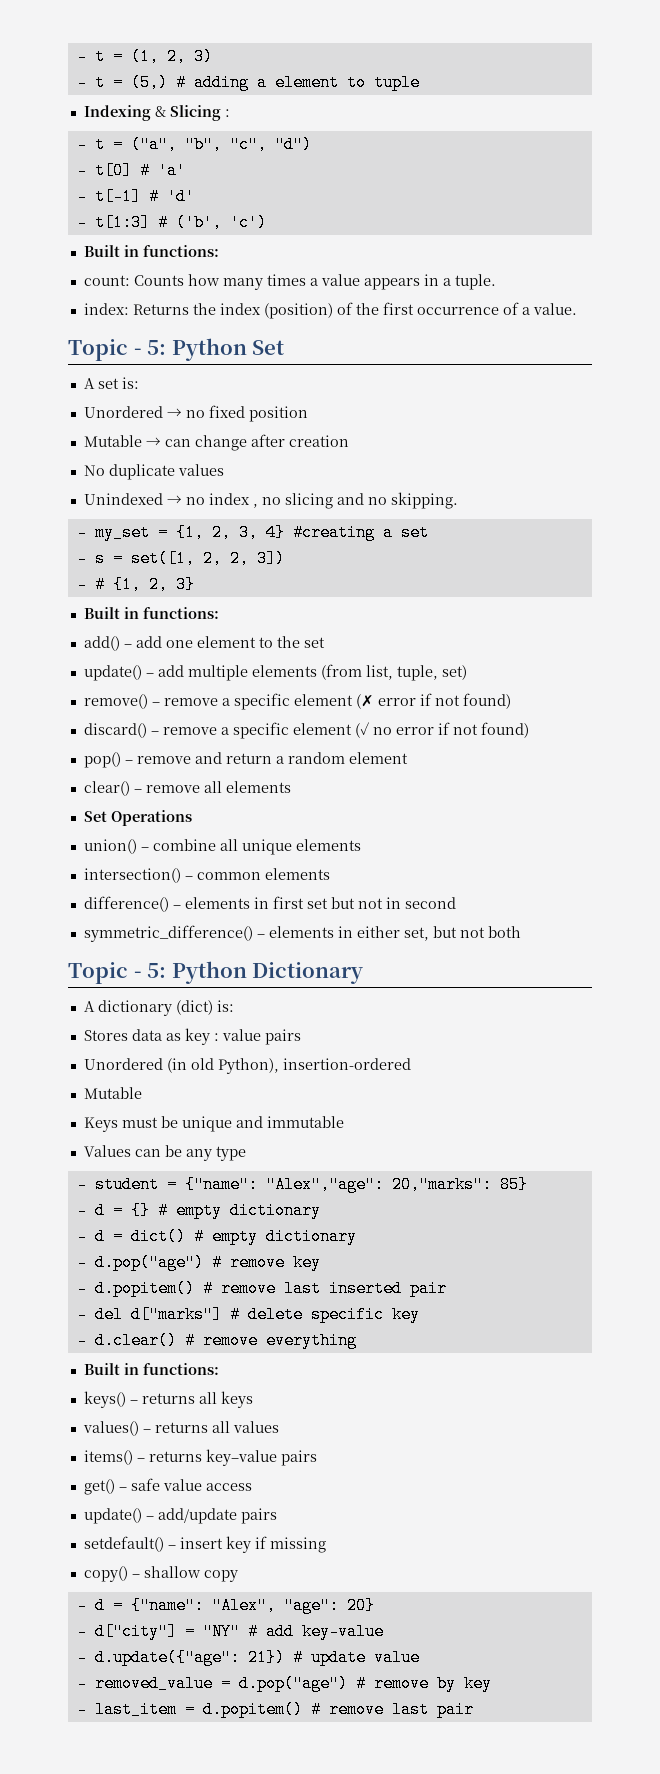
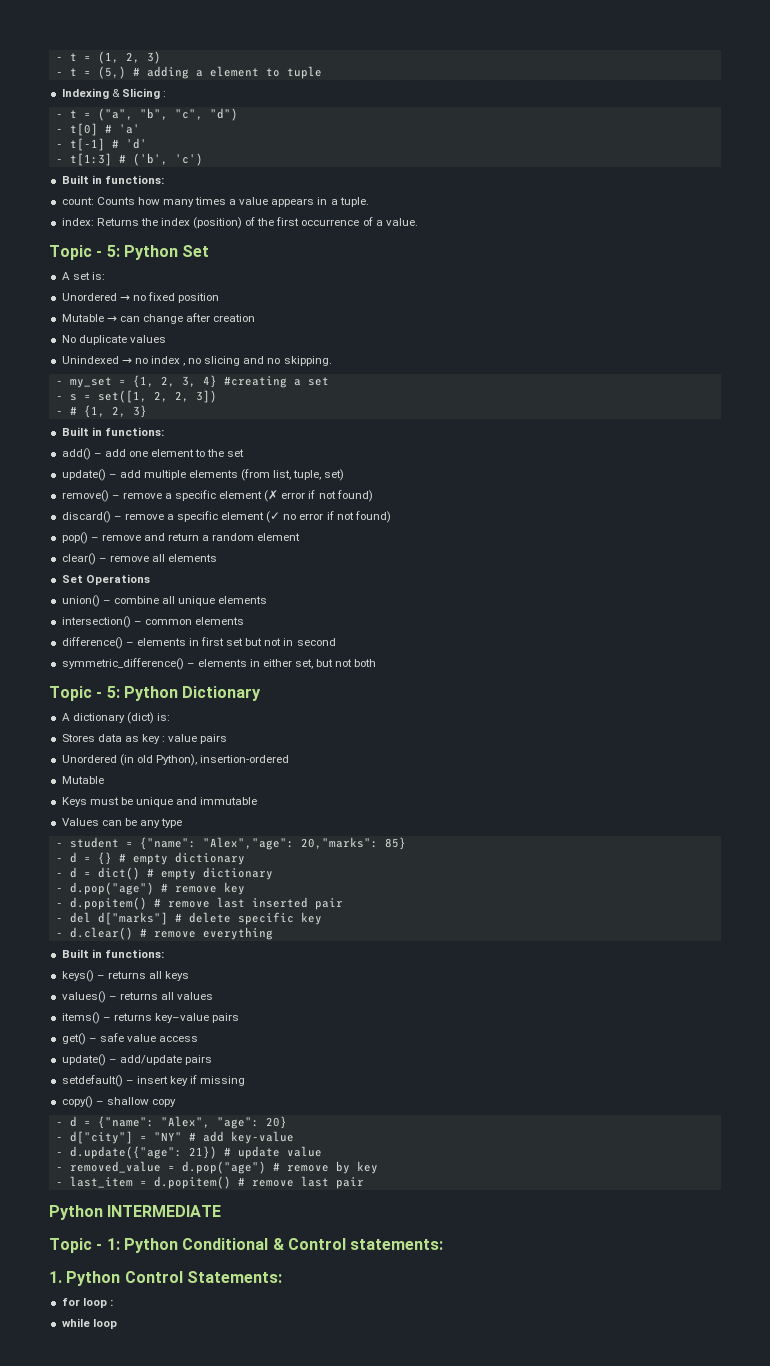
(474, 1709) none -> [49,1205,222,1220] [49,1238,444,1253] [49,1271,282,1286] [61,1298,113,1308] [61,1318,117,1329] // Python INTERMEDIATE // Topic - 1: Python Conditional & Control statements: // 1. Python Control Statements: // for loop : // while loop

